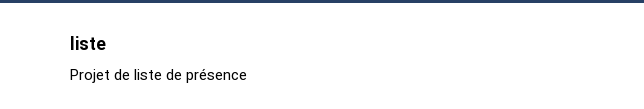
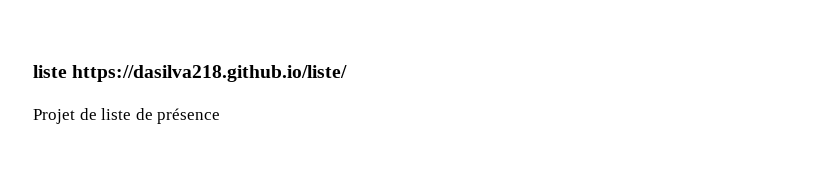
[70,36,106,50] liste -> [33,65,348,82] liste https://dasilva218.github.io/liste/

